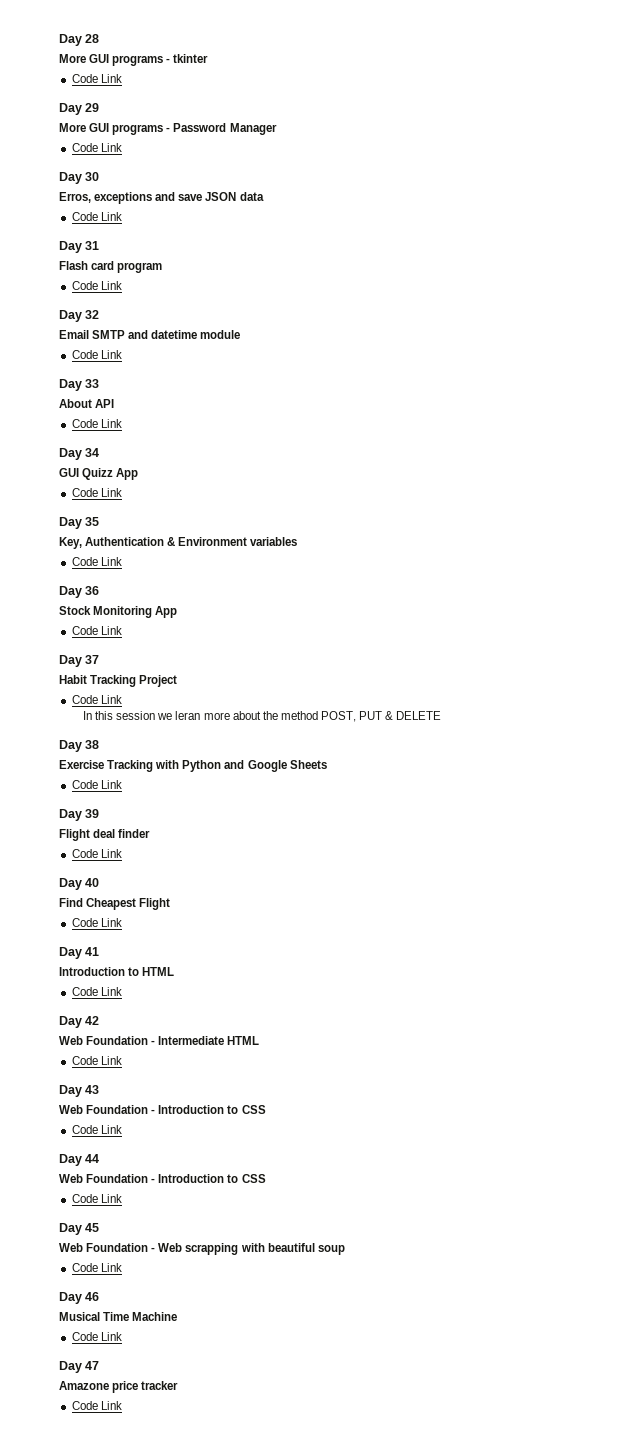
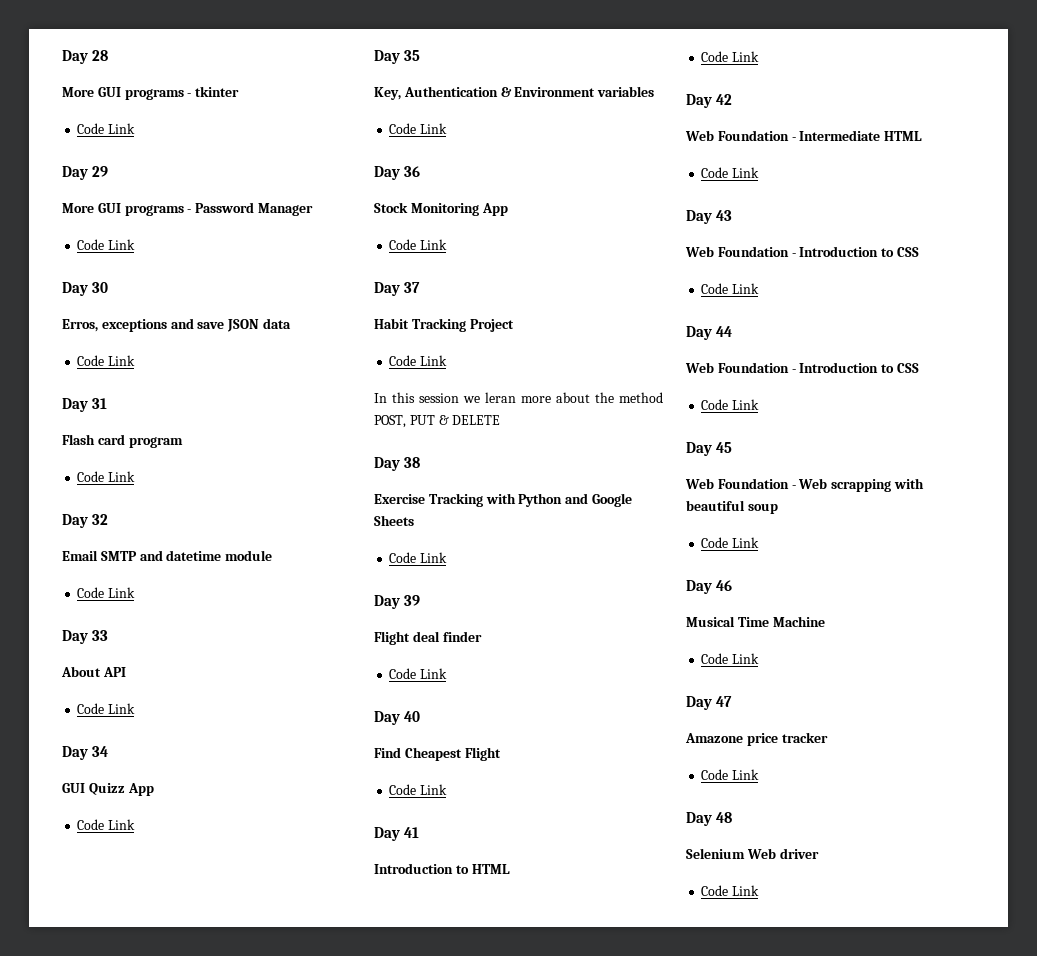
(122, 1405) none -> [686,812,732,826] [686,848,819,859] [701,885,760,896] // Day 48 // Selenium Web driver // Code Link

